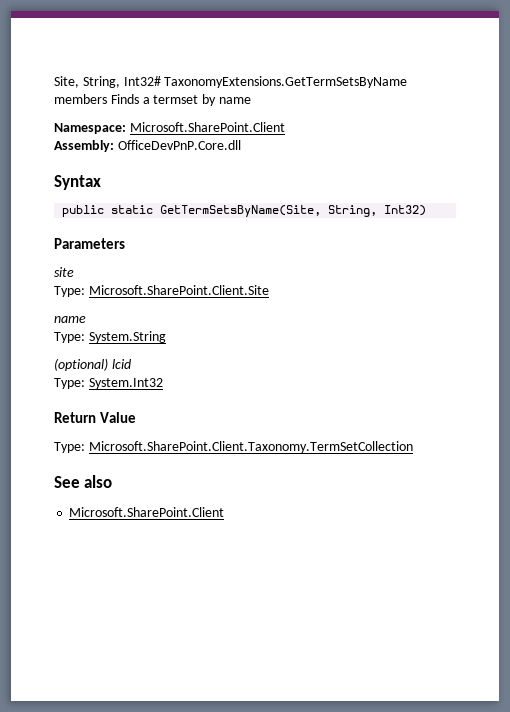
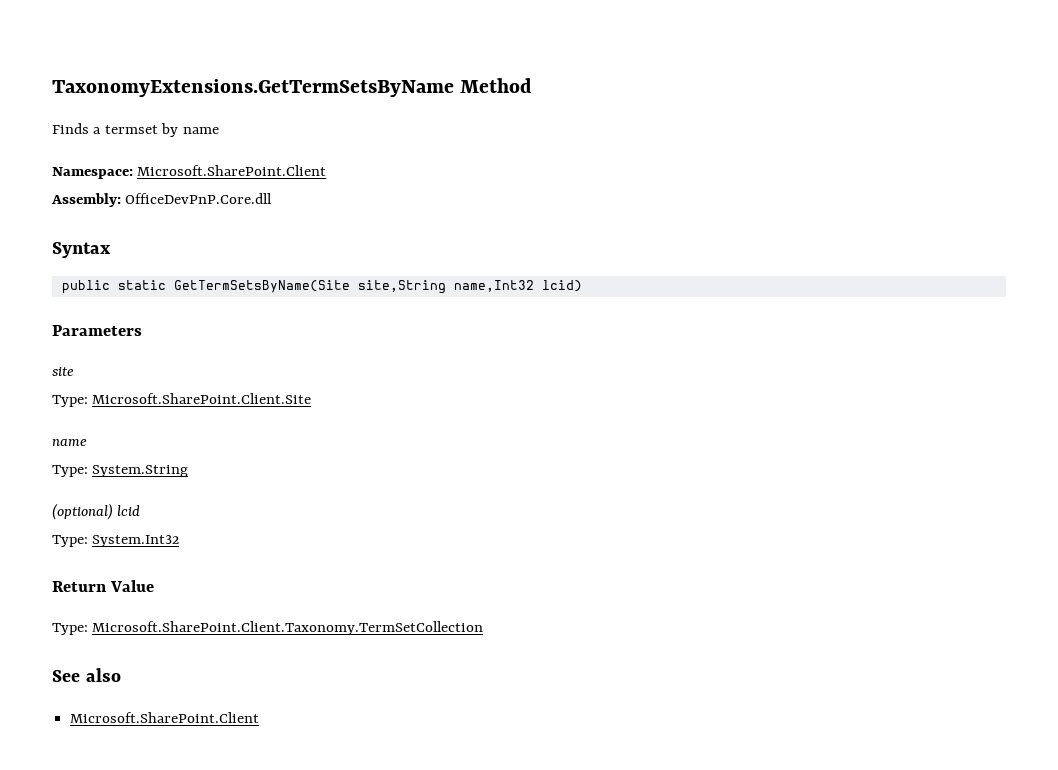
[54,76,408,88] [54,94,107,104] Site, String, Int32# TaxonomyExtensions.GetTermSetsByName members -> [52,78,533,97] TaxonomyExtensions.GetTermSetsByName Method //
[160,205,427,217] GetTermSetsByName(Site, String, Int32) -> [173,280,582,294] GetTermSetsByName(Site site,String name,Int32 lcid)

